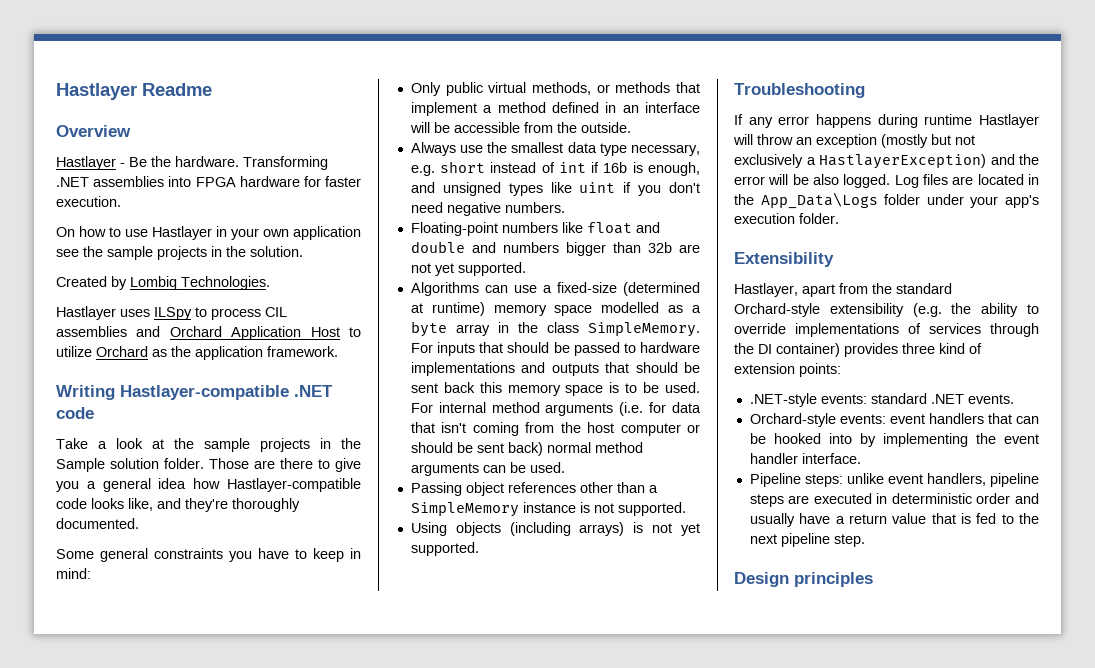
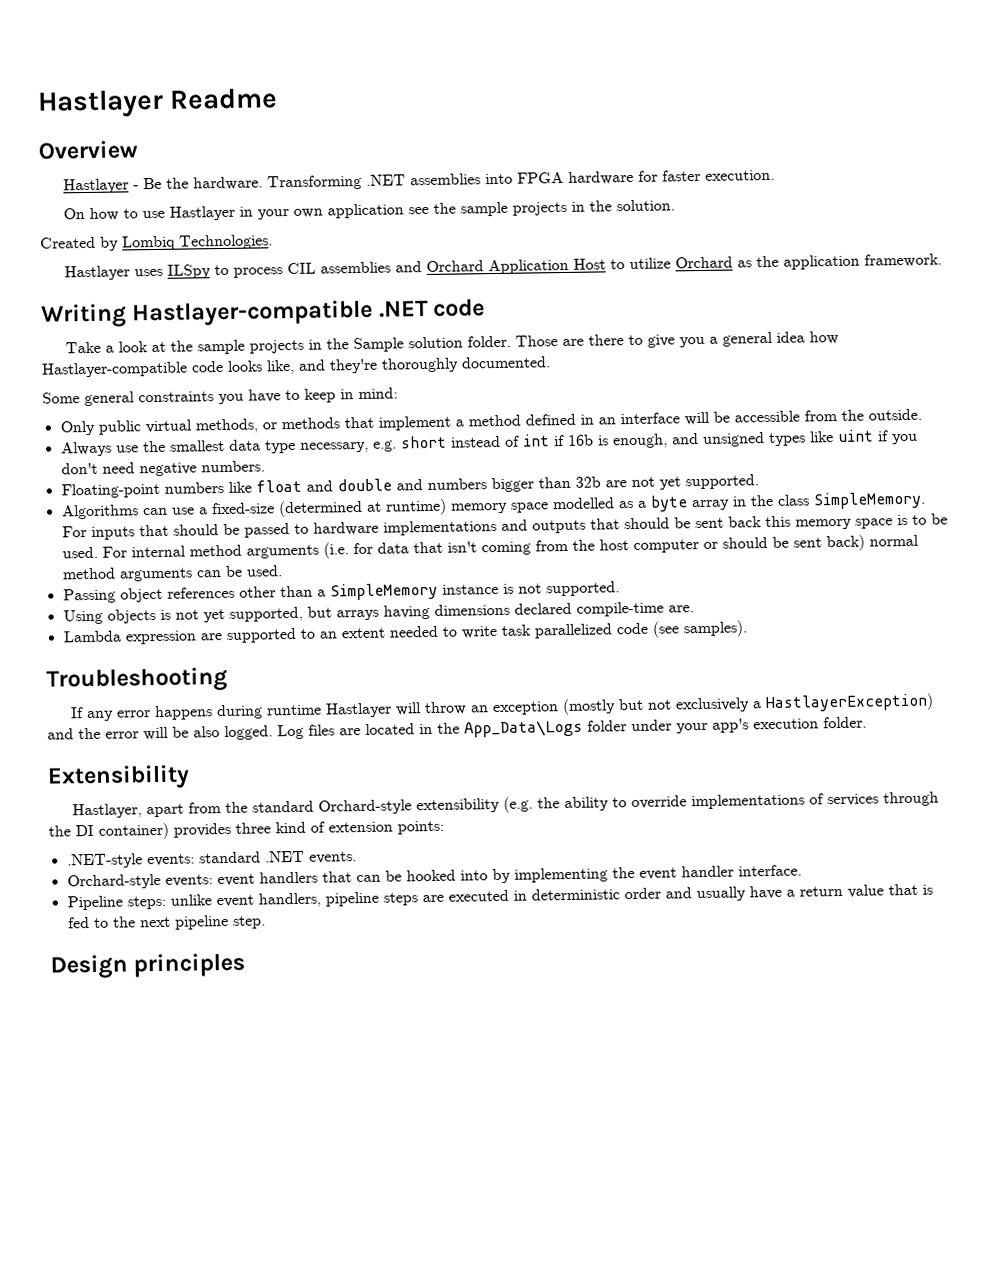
[509,522,625,536] (including arrays) -> (156, 616) none
[410,542,479,556] supported. -> [228,601,694,622] [62,620,747,645] supported, but arrays having dimensions declared compile-time are. // Lambda expression are supported to an extent needed to write task parallelized code (see samples).

